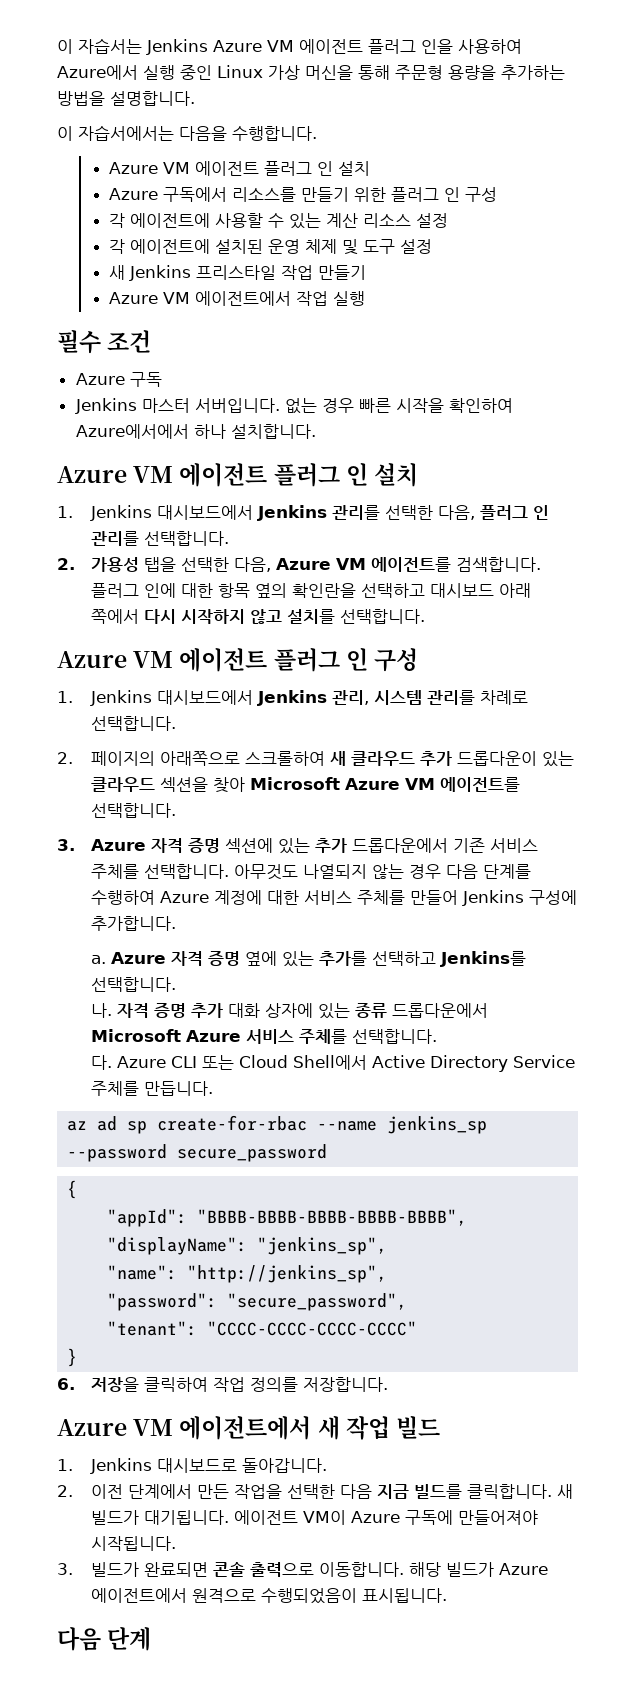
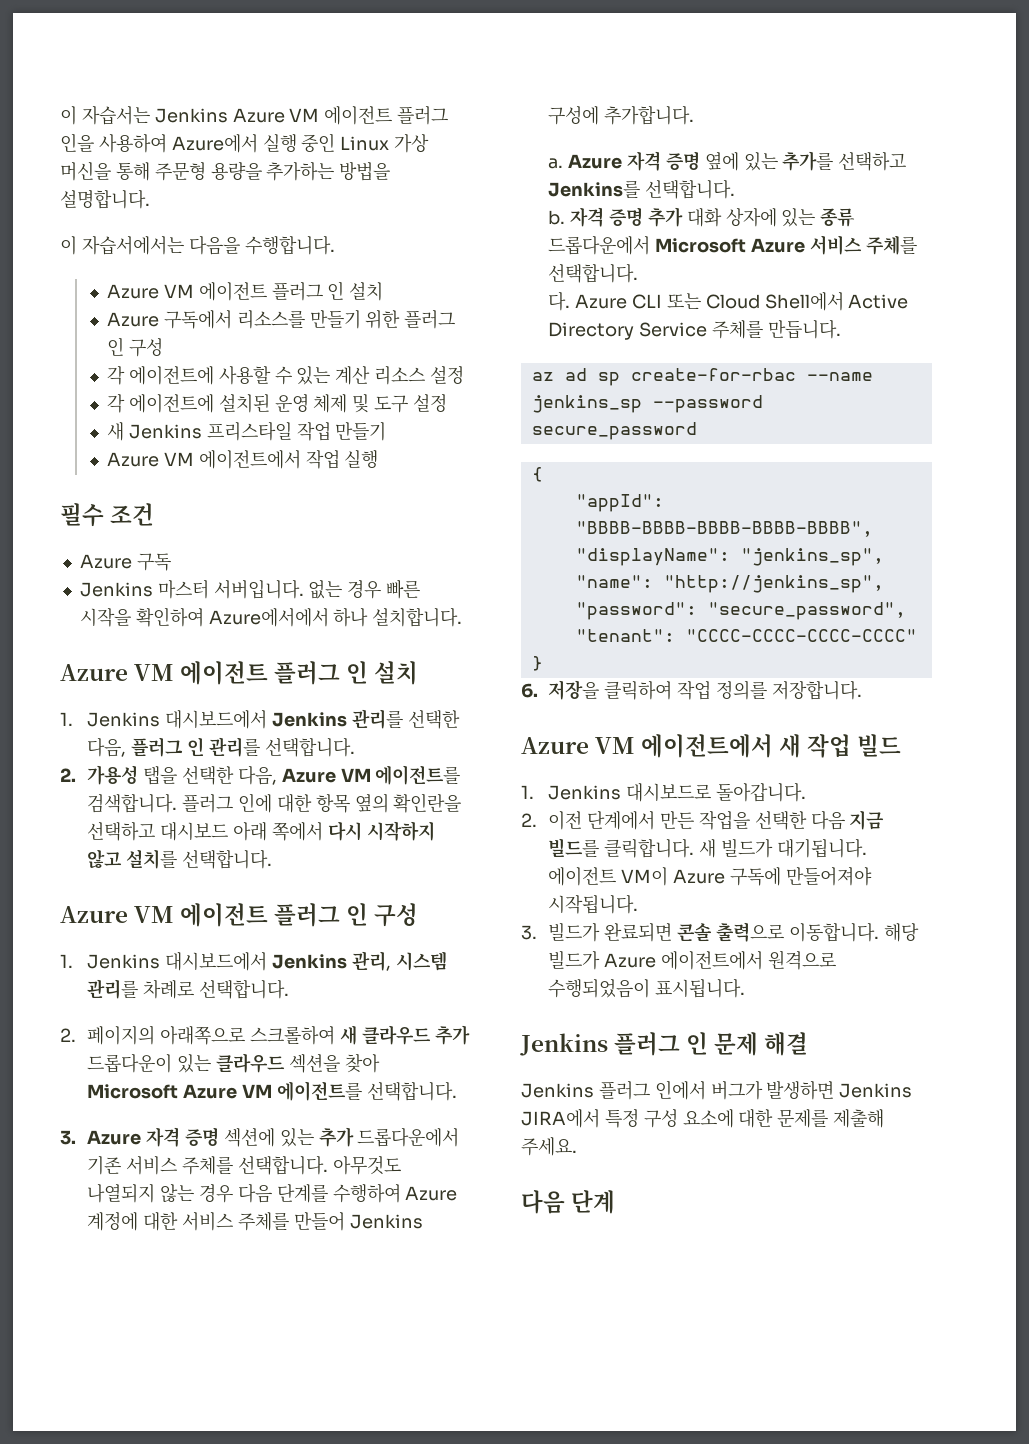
[90,1003,112,1018] 나. -> [548,210,566,225] b.
(447, 1595) none -> [520,1032,809,1056] [521,1080,913,1100] [521,1109,885,1128] [521,1137,577,1156] // Jenkins 플러그 인 문제 해결 // Jenkins 플러그 인에서 버그가 발생하면 Jenkins JIRA에서 특정 구성 요소에 대한 문제를 제출해 주세요.

